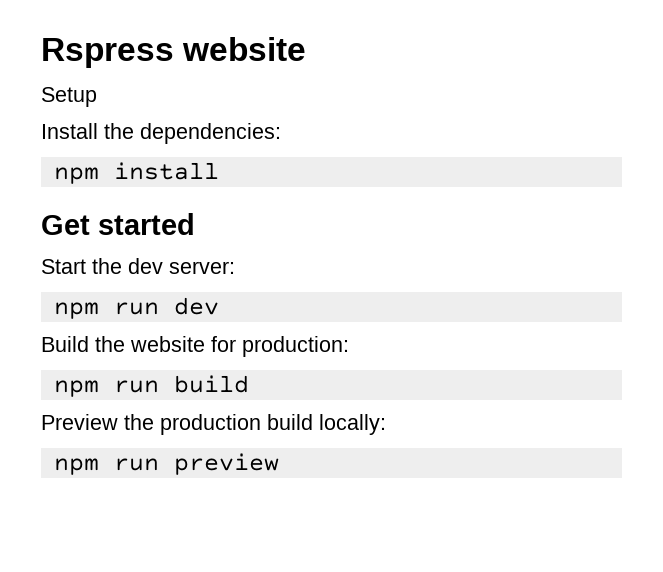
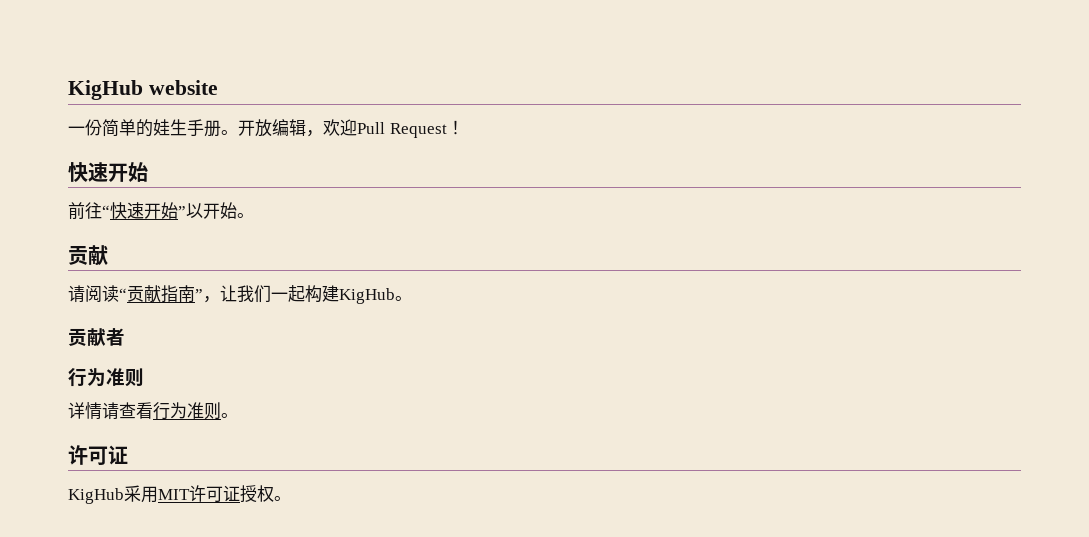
[41,38,174,68] Rspress -> [68,80,143,100] KigHub
[41,87,97,107] [41,123,281,144] [53,162,219,184] [41,213,195,235] [41,258,235,274] [53,297,219,319] [41,336,349,357] [53,375,249,397] [41,414,386,435] [53,453,279,475] Setup // Install the dependencies: // npm install // Get started // Start the dev server: // npm run dev // Build the website for production: // npm run build // Preview the production build locally: // npm run preview -> [68,119,464,138] [68,162,148,182] [68,202,254,220] [68,245,108,266] [68,285,412,304] [68,328,125,346] [68,368,144,387] [68,402,238,420] [68,445,128,465] [68,485,291,504] 一份简单的娃生手册。开放编辑，欢迎Pull Request！ // 快速开始 // 前往“快速开始”以开始。 // 贡献 // 请阅读“贡献指南”，让我们一起构建KigHub。 // 贡献者 // 行为准则 // 详情请查看行为准则。 // 许可证 // KigHub采用MIT许可证授权。

